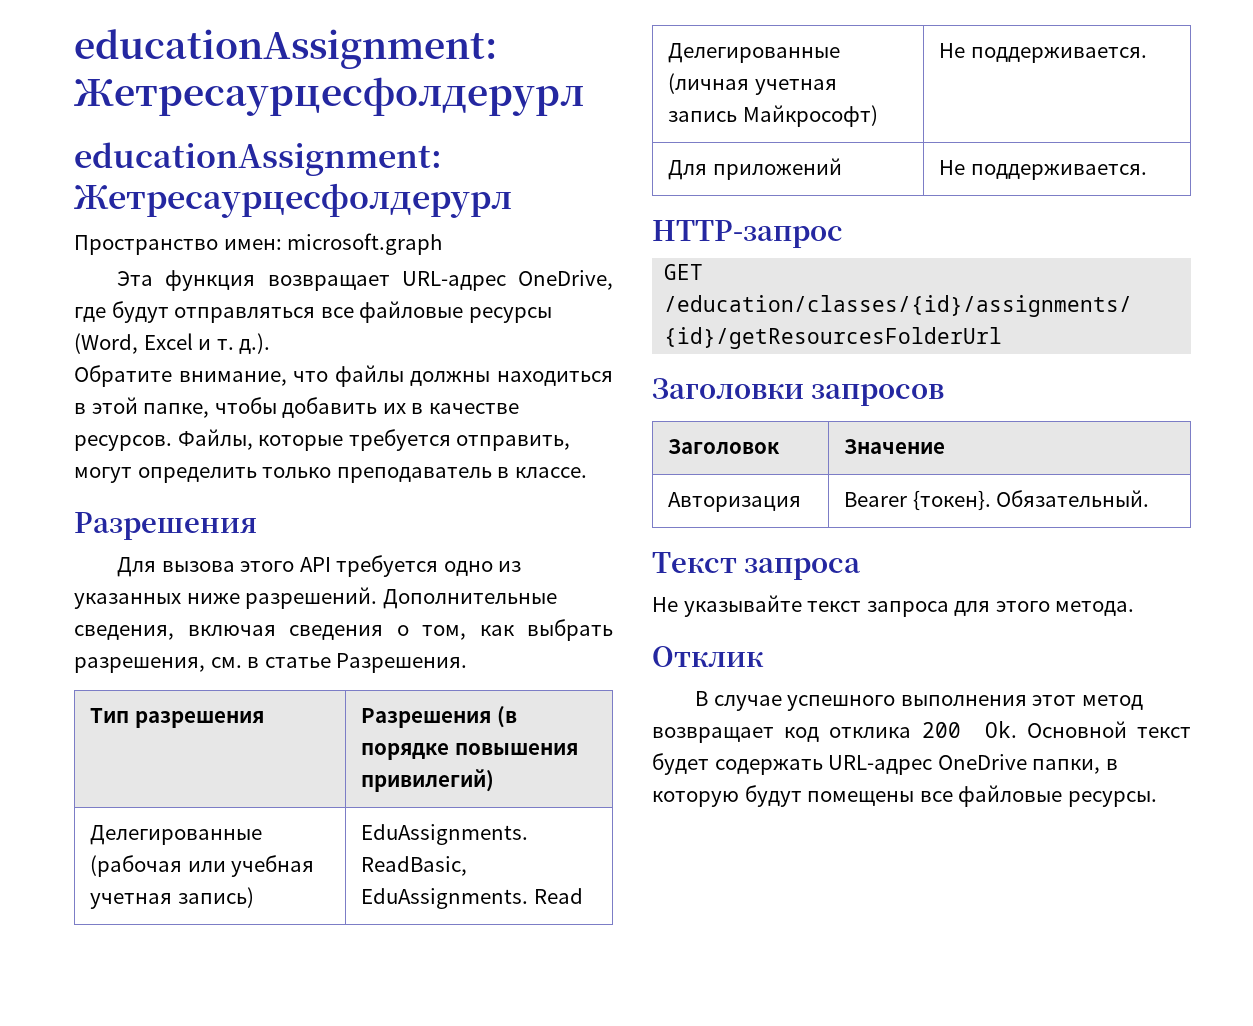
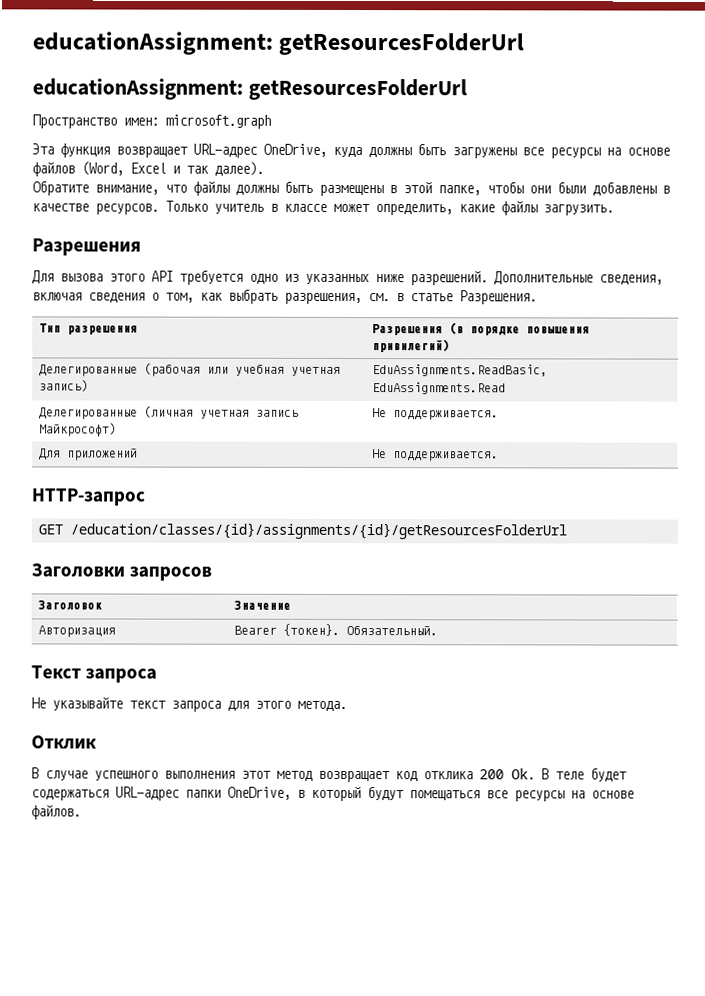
[74,29,497,69] [74,77,584,116] [74,142,442,176] [74,183,512,218] educationAssignment: Жетресаурцесфолдерурл // educationAssignment: Жетресаурцесфолдерурл -> [32,31,525,56] [32,78,467,101] educationAssignment: getResourcesFolderUrl // educationAssignment: getResourcesFolderUrl
[74,301,552,323] где будут отправляться все файловые ресурсы -> [333,143,670,159] [32,162,75,177] куда должны быть загружены все ресурсы на основе файлов
[216,333,271,354] т. д.). -> [186,161,264,176] так далее).
[497,371,614,386] находиться -> [284,180,384,197] быть размещены
[282,397,519,418] [74,429,571,451] [74,467,587,483] добавить их в качестве ресурсов. Файлы, которые требуется отправить, могут определить только преподаватель в классе. -> [529,181,670,196] [32,200,614,216] они были добавлены в качестве ресурсов. Только учитель в классе может определить, какие файлы загрузить.
[360,824,528,845] [360,856,467,876] [360,888,583,909] EduAssignments. ReadBasic, EduAssignments. Read -> [372,364,549,377] [372,382,507,395] EduAssignments.ReadBasic, EduAssignments.Read
[1026,721,1191,738] [652,753,1118,775] [652,785,1157,807] Основной текст будет содержать URL-адрес OneDrive папки, в которую будут помещены все файловые ресурсы. -> [541,767,627,782] [31,786,634,802] [31,805,81,820] В теле будет содержаться URL-адрес папки OneDrive, в который будут помещаться все ресурсы на основе файлов.

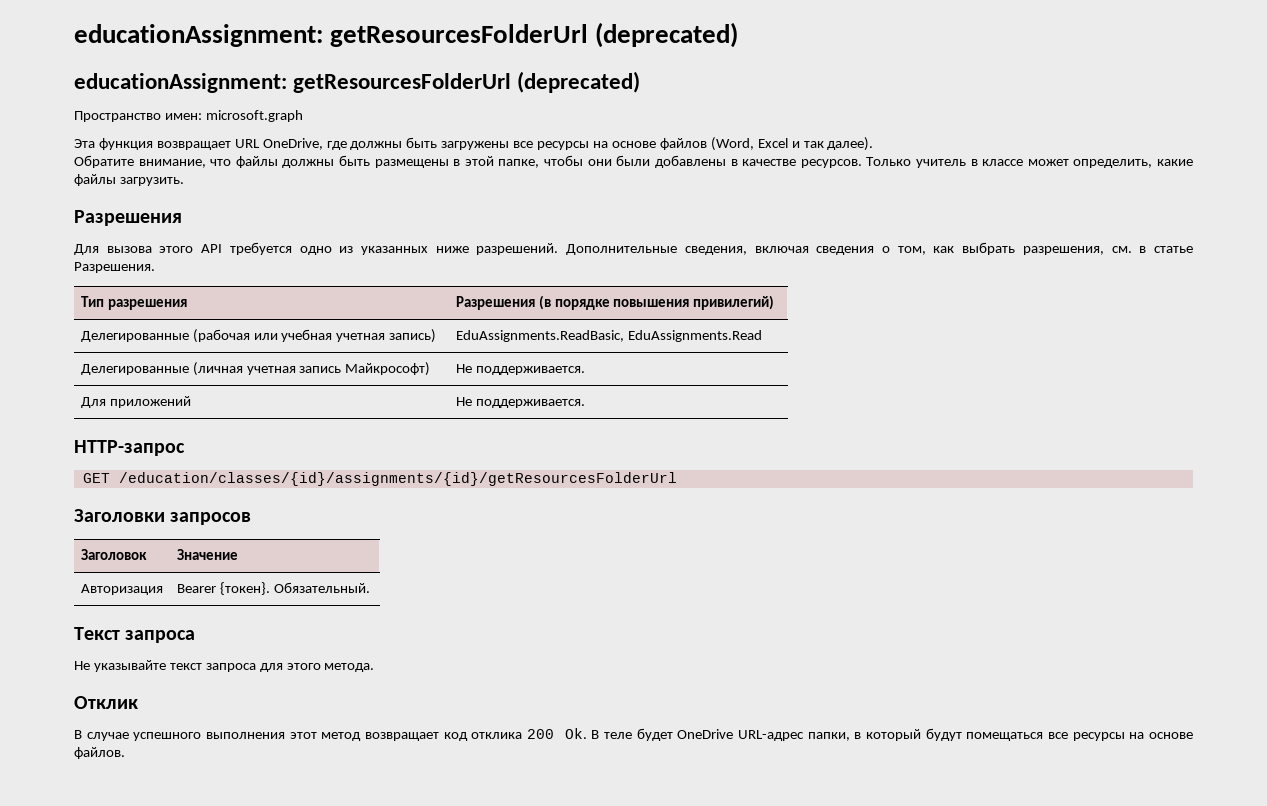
[32,31,525,56] [32,78,467,101] educationAssignment: getResourcesFolderUrl // educationAssignment: getResourcesFolderUrl -> [74,22,739,48] [74,71,641,93] educationAssignment: getResourcesFolderUrl (deprecated) // educationAssignment: getResourcesFolderUrl (deprecated)
[193,143,362,158] URL-адрес OneDrive, куда -> [234,138,347,150] URL OneDrive, где
[31,786,291,801] содержаться URL-адрес папки OneDrive, -> [677,729,850,741] OneDrive URL-адрес папки,

